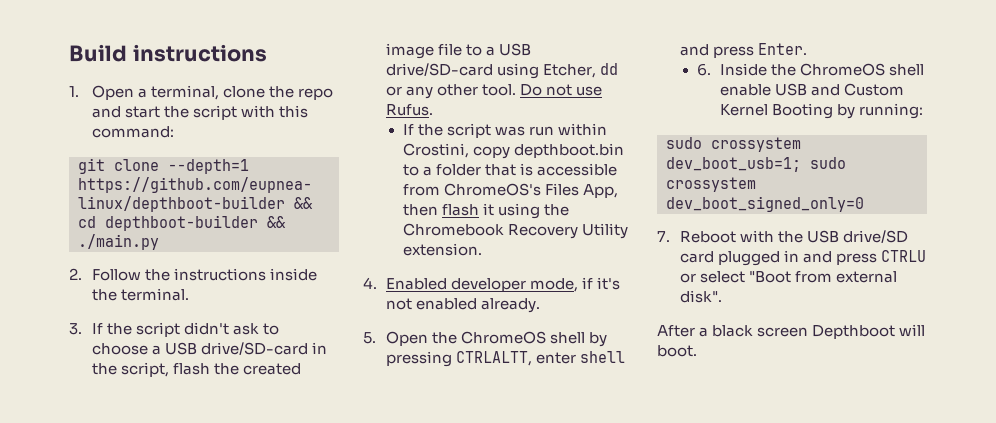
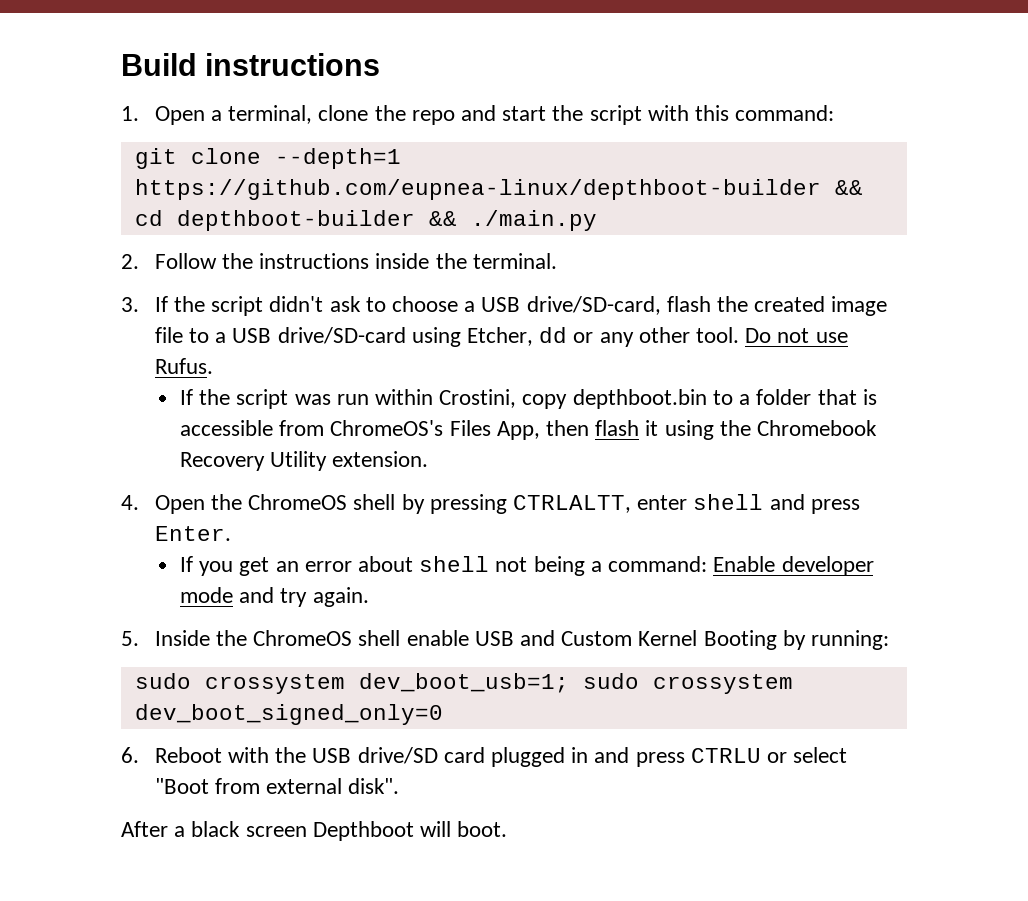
[201,342,328,355] [92,362,170,377] drive/SD-card in the script, -> [526,296,661,315] drive/SD-card,
[386,277,621,292] [386,298,541,313] [363,332,376,344] Enabled developer mode, if it's not enabled already. // 5. -> (139, 502) none
[696,63,711,76] 6. -> [179,556,874,576] [179,587,369,607] [121,631,139,646] If you get an error about shell not being a command: Enable developer mode and try again. // 5.
[657,231,670,242] 7. -> [121,747,139,763] 6.

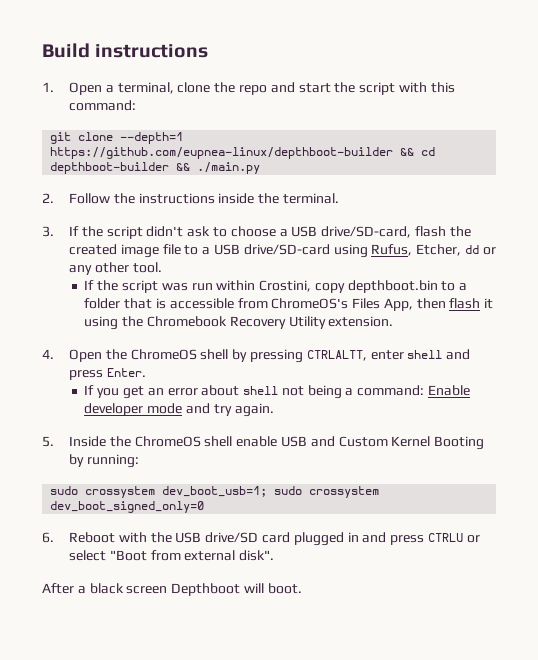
(461, 337) none -> [371,244,413,256] Rufus,
[745,328,848,343] [154,358,213,374] Do not use Rufus. -> (162, 267) none

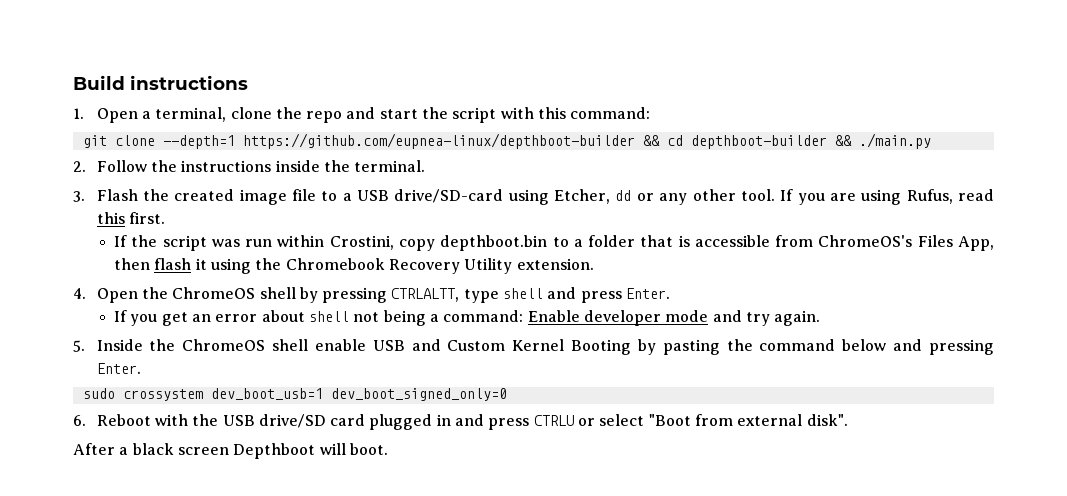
[69,226,446,239] If the script didn't ask to choose a USB drive/SD-card, flash -> [96,189,138,201] Flash
[371,244,413,256] Rufus, -> (549, 197) none
(162, 267) none -> [780,189,994,205] [96,212,165,224] If you are using Rufus, read this first.
[370,350,404,360] enter -> [463,289,499,303] type
[86,454,139,468] [50,486,380,498] running: // sudo crossystem dev_boot_usb=1; sudo crossystem -> [662,339,994,355] [96,363,141,374] [82,388,323,401] pasting the command below and pressing Enter. // sudo crossystem dev_boot_usb=1

